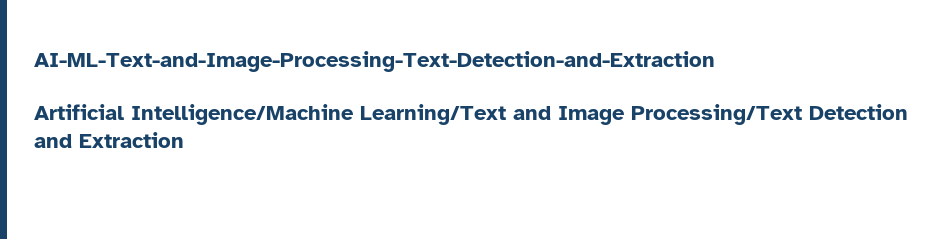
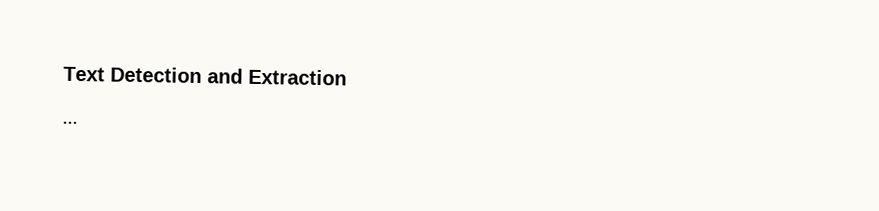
[34,51,715,72] [34,104,802,125] AI-ML-Text-and-Image-Processing-Text-Detection-and-Extraction // Artificial Intelligence/Machine Learning/Text and Image Processing/Text -> [63,66,105,82] Text
(184, 140) none -> [62,120,78,125] // ...

